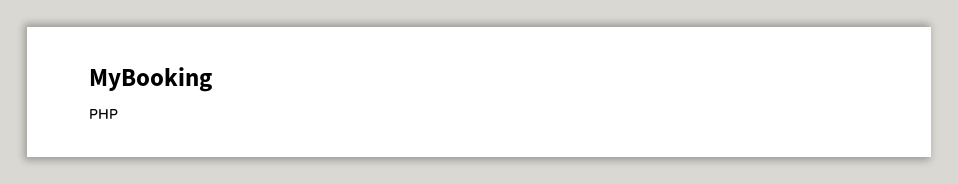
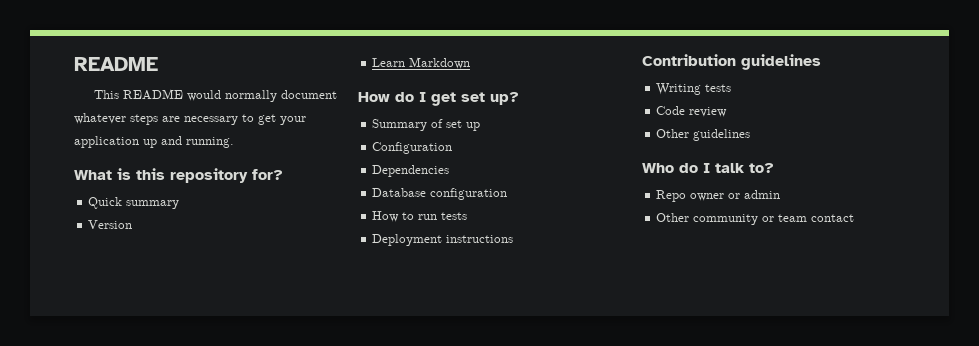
[89,67,212,92] [89,109,118,119] MyBooking // PHP -> [74,57,158,71] [93,89,337,102] [74,113,306,125] [74,136,234,148] [74,168,283,183] [88,197,180,209] [88,220,133,229] [372,57,471,69] [358,92,519,106] [372,119,481,131] [372,142,453,154] [372,165,450,177] [372,188,508,200] [372,211,468,222] [372,234,514,246] [642,54,821,70] [656,83,732,95] [656,106,728,117] [656,129,751,141] [642,163,774,173] [656,190,781,202] [656,213,855,225] README // This README would normally document whatever steps are necessary to get your application up and running. // What is this repository for? // Quick summary // Version // Learn Markdown // How do I get set up? // Summary of set up // Configuration // Dependencies // Database configuration // How to run tests // Deployment instructions // Contribution guidelines // Writing tests // Code review // Other guidelines // Who do I talk to? // Repo owner or admin // Other community or team contact

